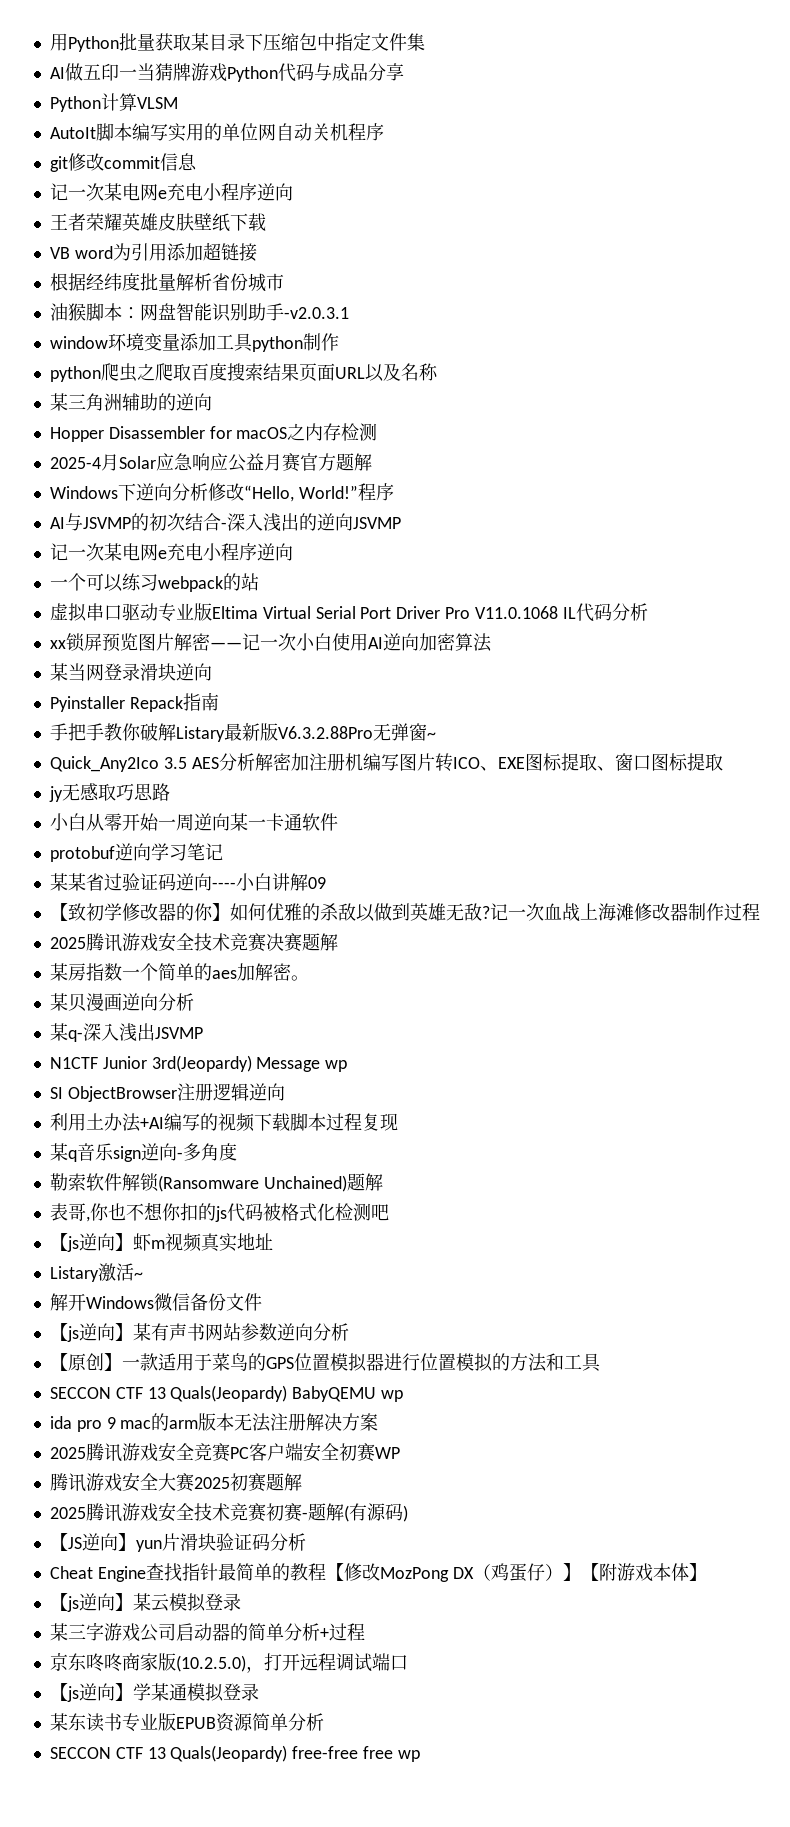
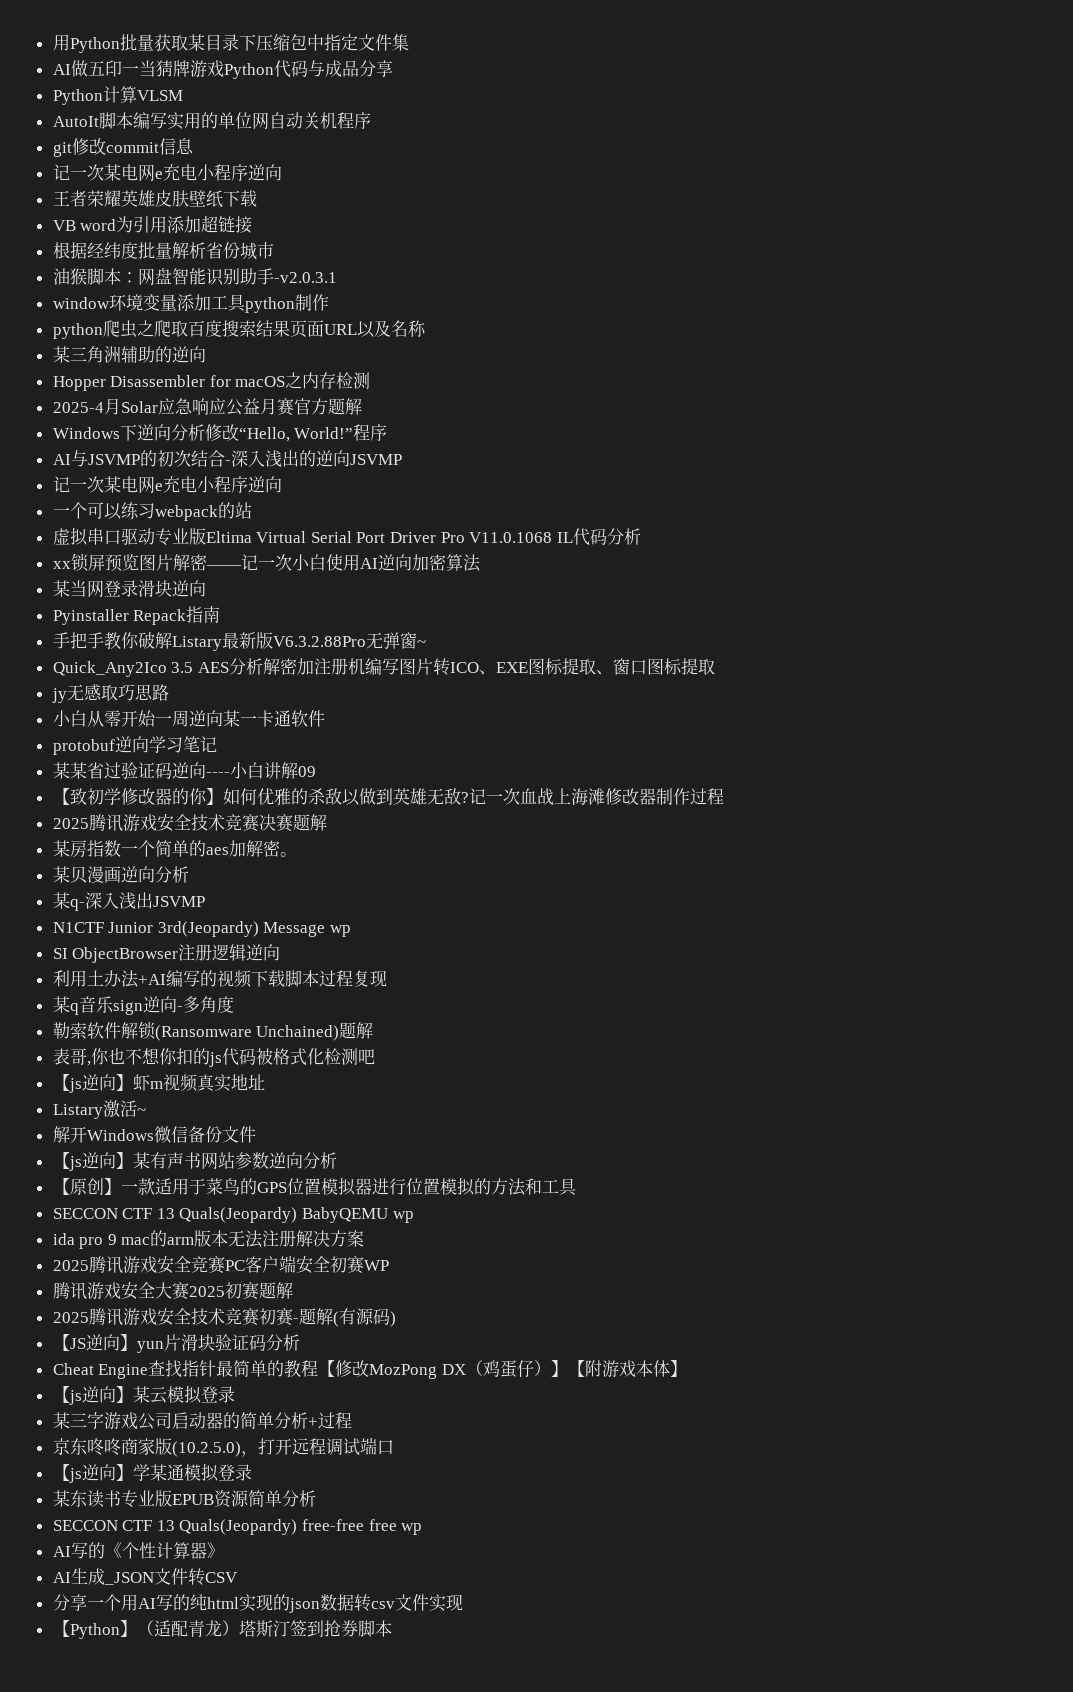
(420, 1756) none -> [52,1542,224,1559] [52,1568,238,1586] [52,1594,463,1613] [52,1620,392,1639] // AI写的《个性计算器》 // AI生成_JSON文件转CSV // 分享一个用AI写的纯html实现的json数据转csv文件实现 // 【Python】（适配青龙）塔斯汀签到抢券脚本

